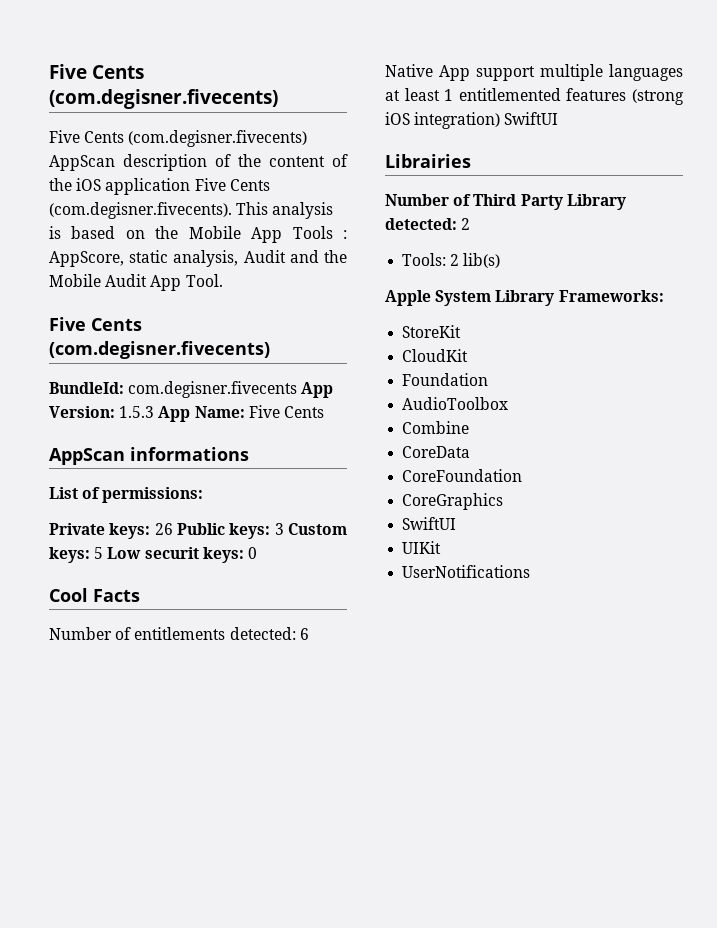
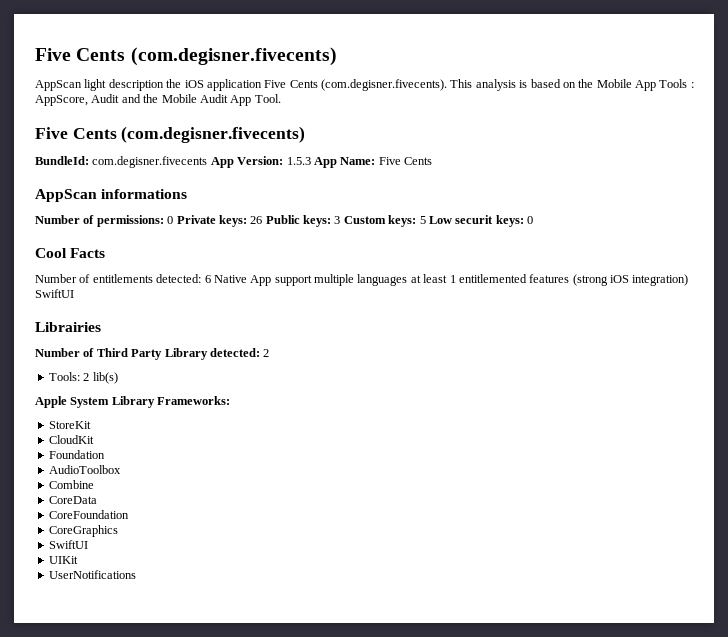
[49,64,145,79] [49,89,278,109] [49,130,308,147] [49,154,348,171] Five Cents (com.degisner.fivecents) // Five Cents (com.degisner.fivecents) AppScan description of the content of -> [35,47,337,66] [35,79,164,91] Five Cents (com.degisner.fivecents) // AppScan light description
[129,250,239,267] static analysis, -> (88, 100) none
[49,487,78,499] List -> [35,215,80,224] Number
(204, 495) // -> [167,216,174,224] 0

